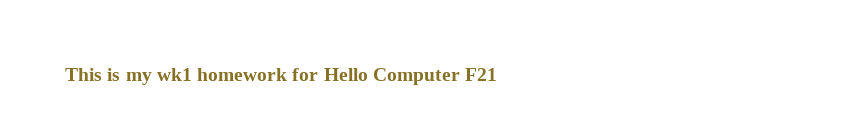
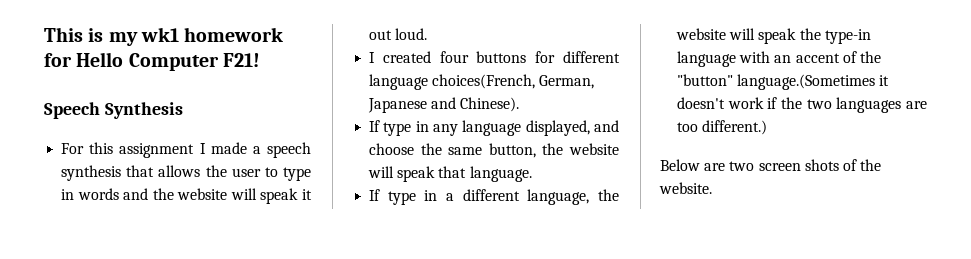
[465,68,498,81] F21 -> [222,53,260,67] [44,102,183,119] [61,142,311,158] [61,165,311,181] [61,188,312,204] [369,28,428,40] [369,51,620,63] [369,74,595,90] [368,97,520,113] [369,120,619,136] [369,143,619,158] [368,166,532,182] [369,189,619,205] [676,28,871,44] [677,51,881,67] [677,74,890,90] [677,97,927,113] [677,120,768,135] [660,159,882,171] [659,182,712,194] F21! // Speech Synthesis // For this assignment I made a speech synthesis that allows the user to type in words and the website will speak it out loud. // I created four buttons for different language choices(French, German, Japanese and Chinese). // If type in any language displayed, and choose the same button, the website will speak that language. // If type in a different language, the website will speak the type-in language with an accent of the "button" language.(Sometimes it doesn't work if the two languages are too different.) // Below are two screen shots of the website.

